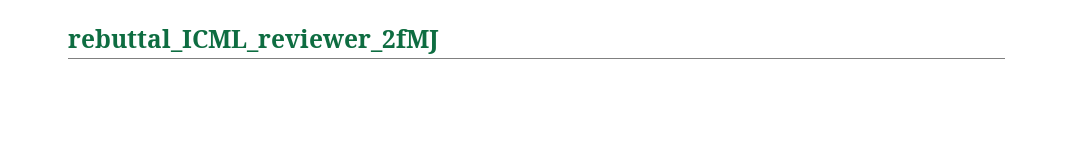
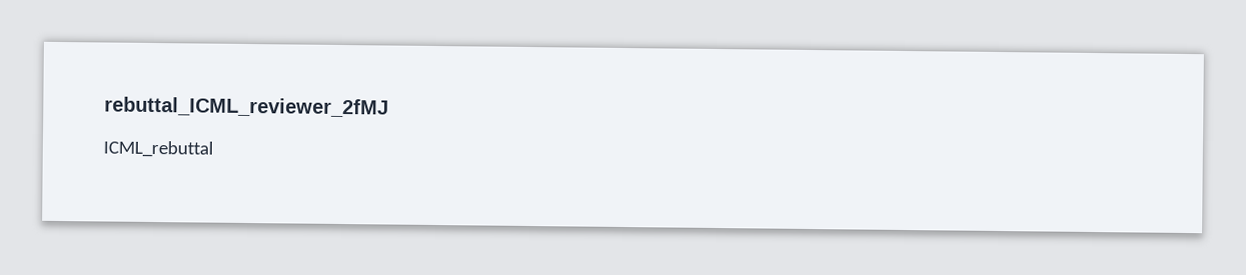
(439, 41) none -> [103,140,213,158] // ICML_rebuttal

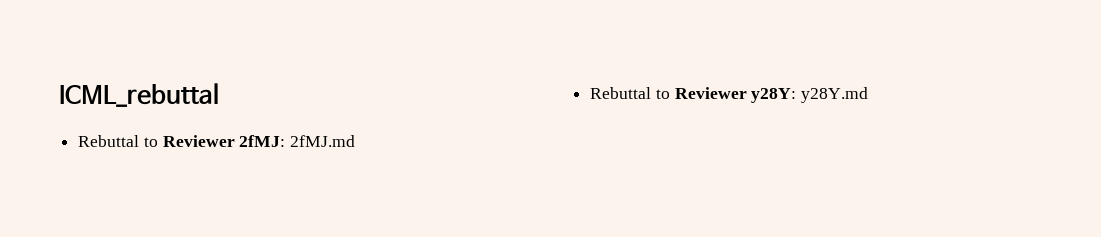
[104,96,389,118] [103,140,213,158] rebuttal_ICML_reviewer_2fMJ // ICML_rebuttal -> [59,83,219,107] [78,135,356,147] [590,87,869,103] ICML_rebuttal // Rebuttal to Reviewer 2fMJ: 2fMJ.md // Rebuttal to Reviewer y28Y: y28Y.md

